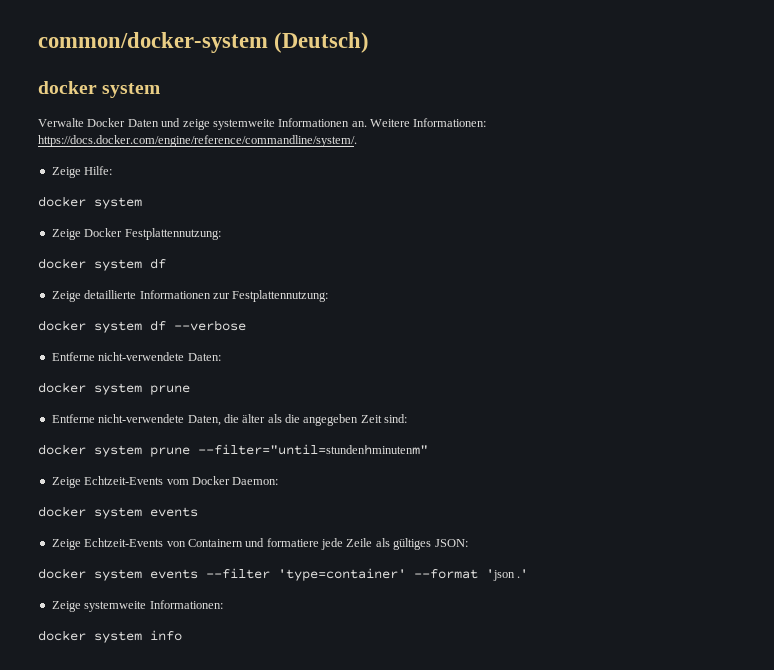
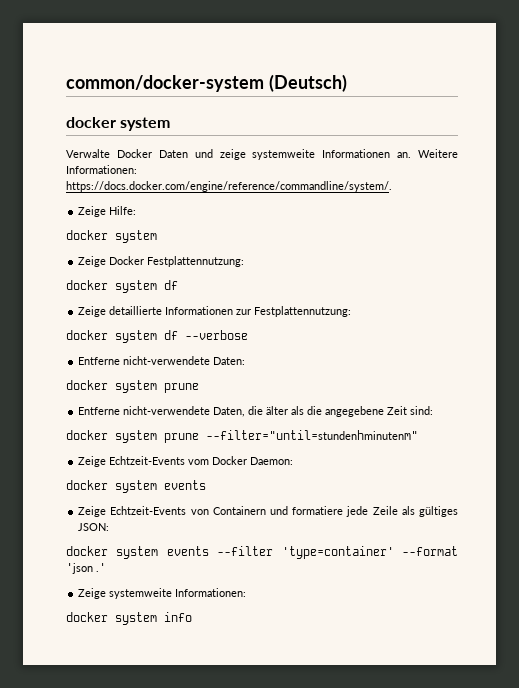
[303,414,359,426] angegeben -> [325,406,385,417] angegebene

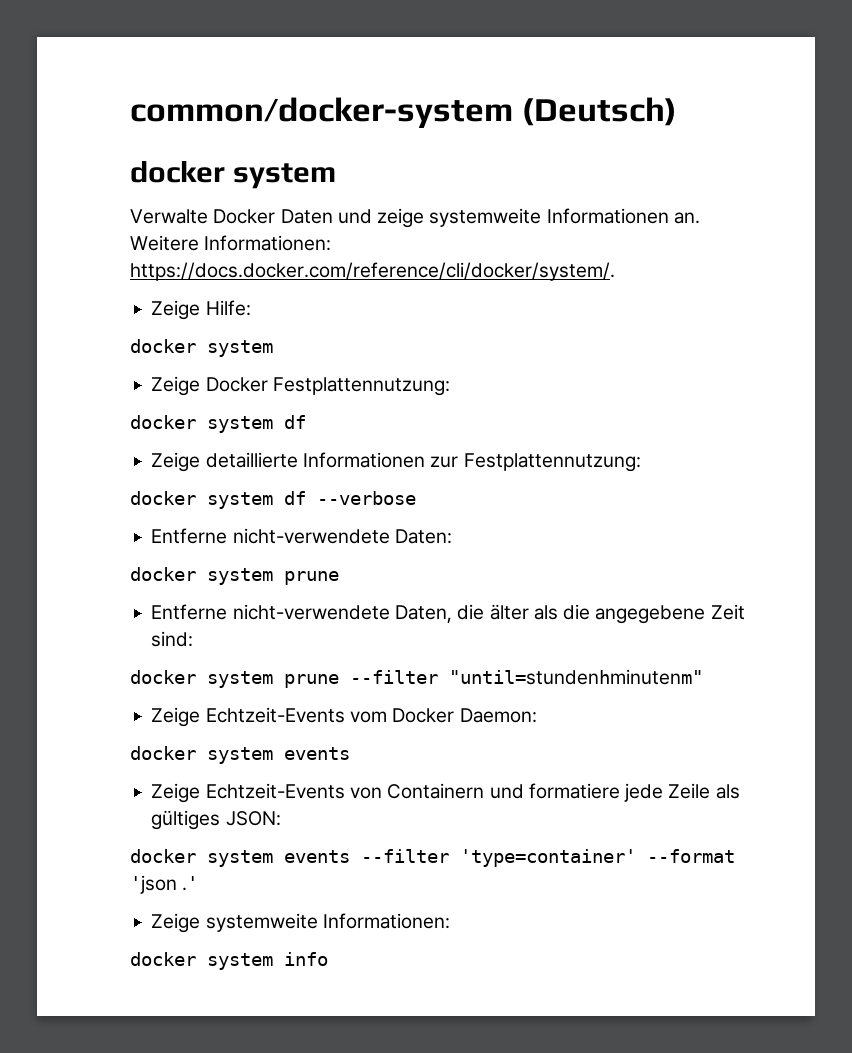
[66,181,392,192] https://docs.docker.com/engine/reference/commandline/system/. -> [130,262,615,281] https://docs.docker.com/reference/cli/docker/system/.
[206,430,418,440] --filter="until=stundenhminutenm" -> [350,669,703,685] --filter "until=stundenhminutenm"

